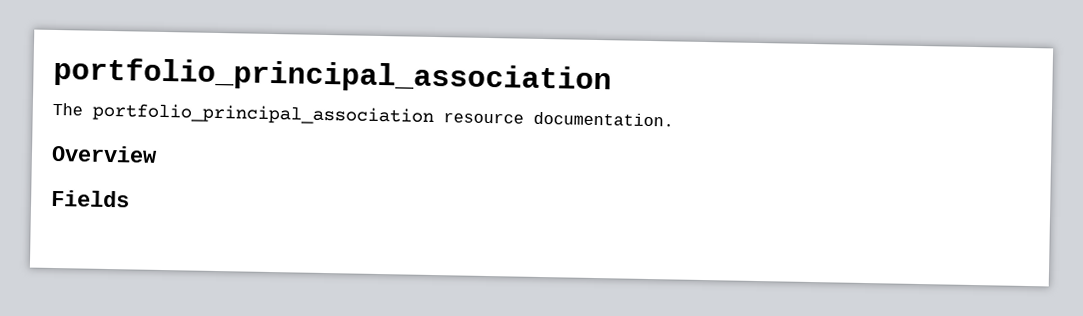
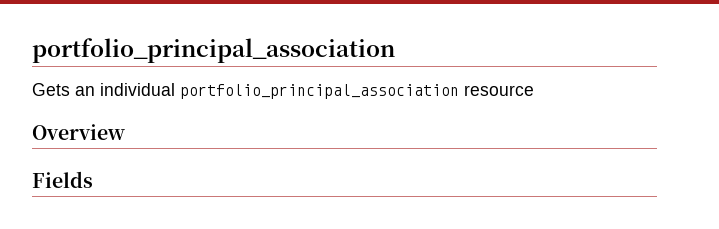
[52,102,83,116] The -> [32,83,175,96] Gets an individual
[533,111,674,127] documentation. -> (534, 90) none

